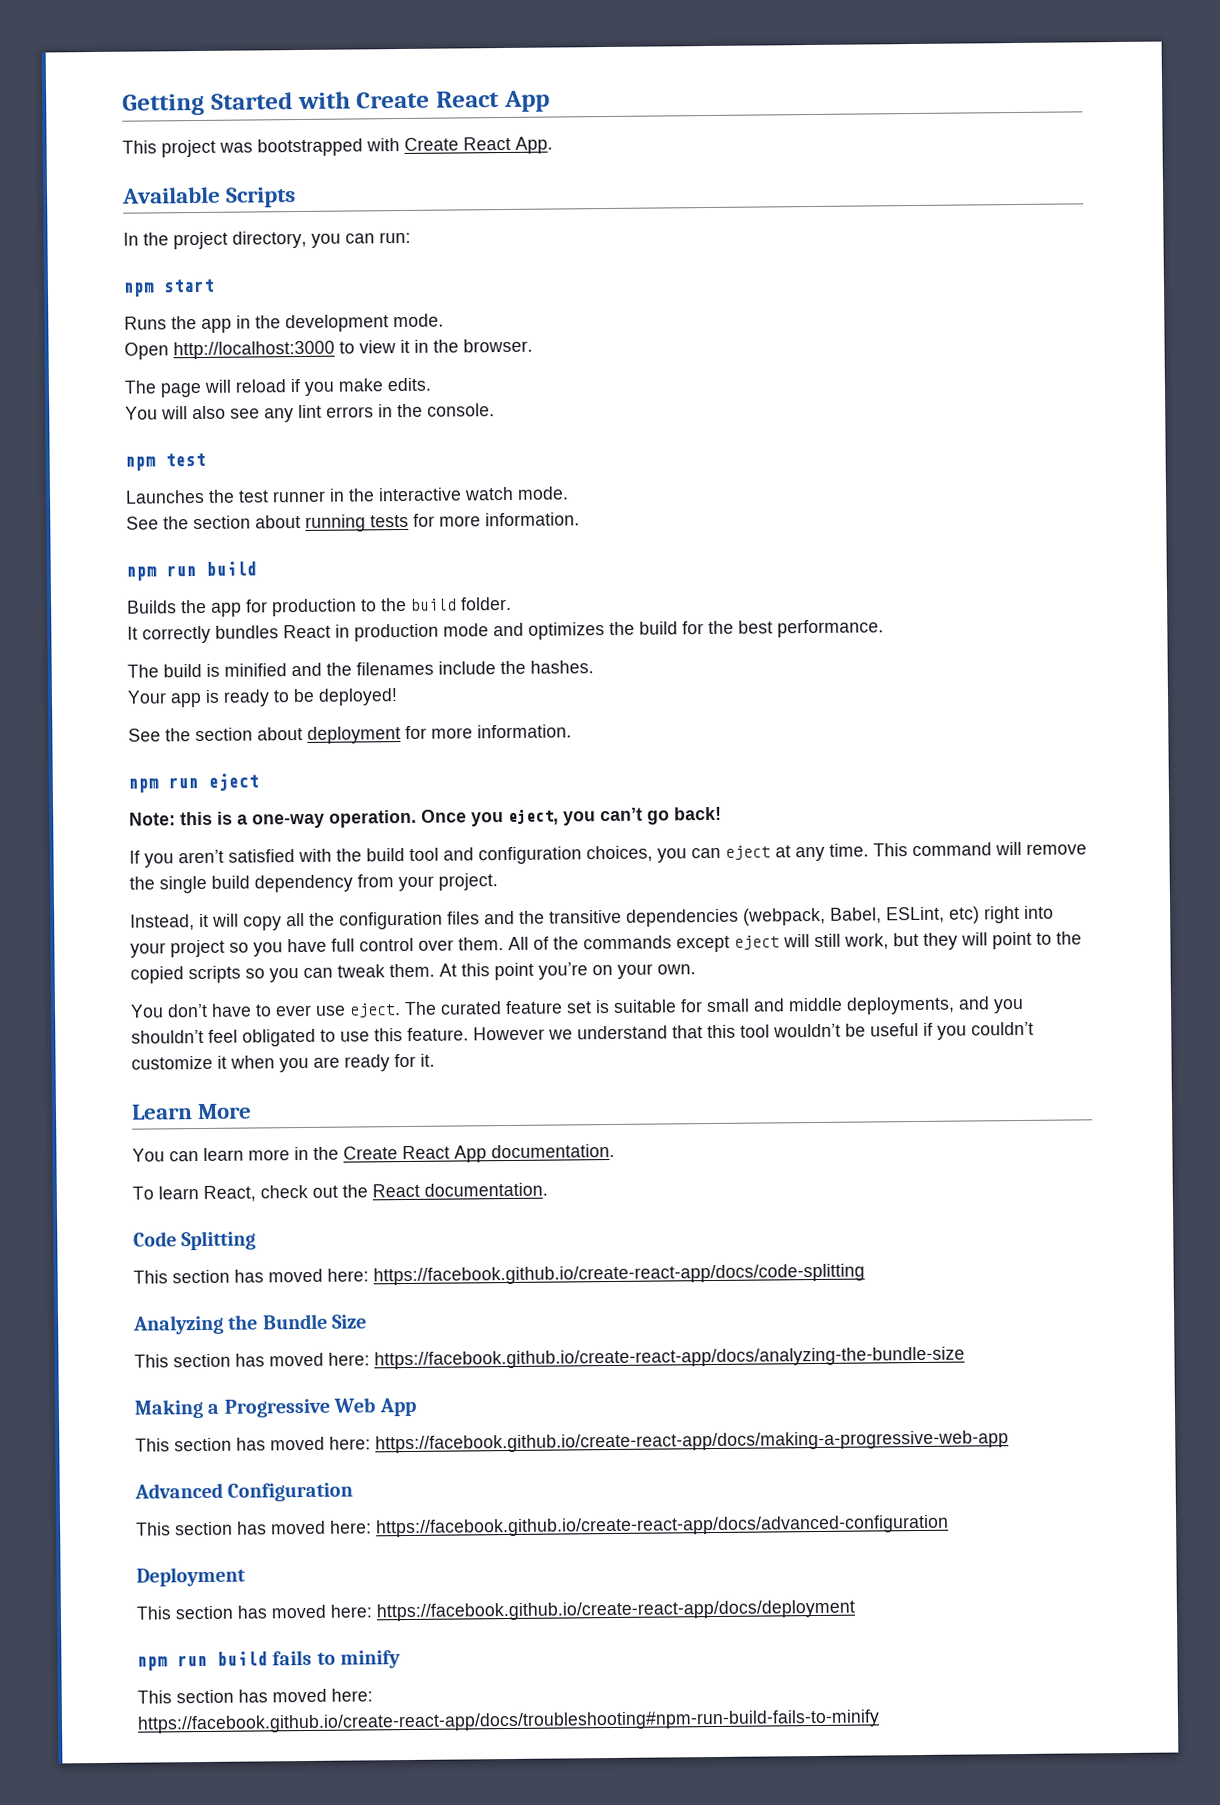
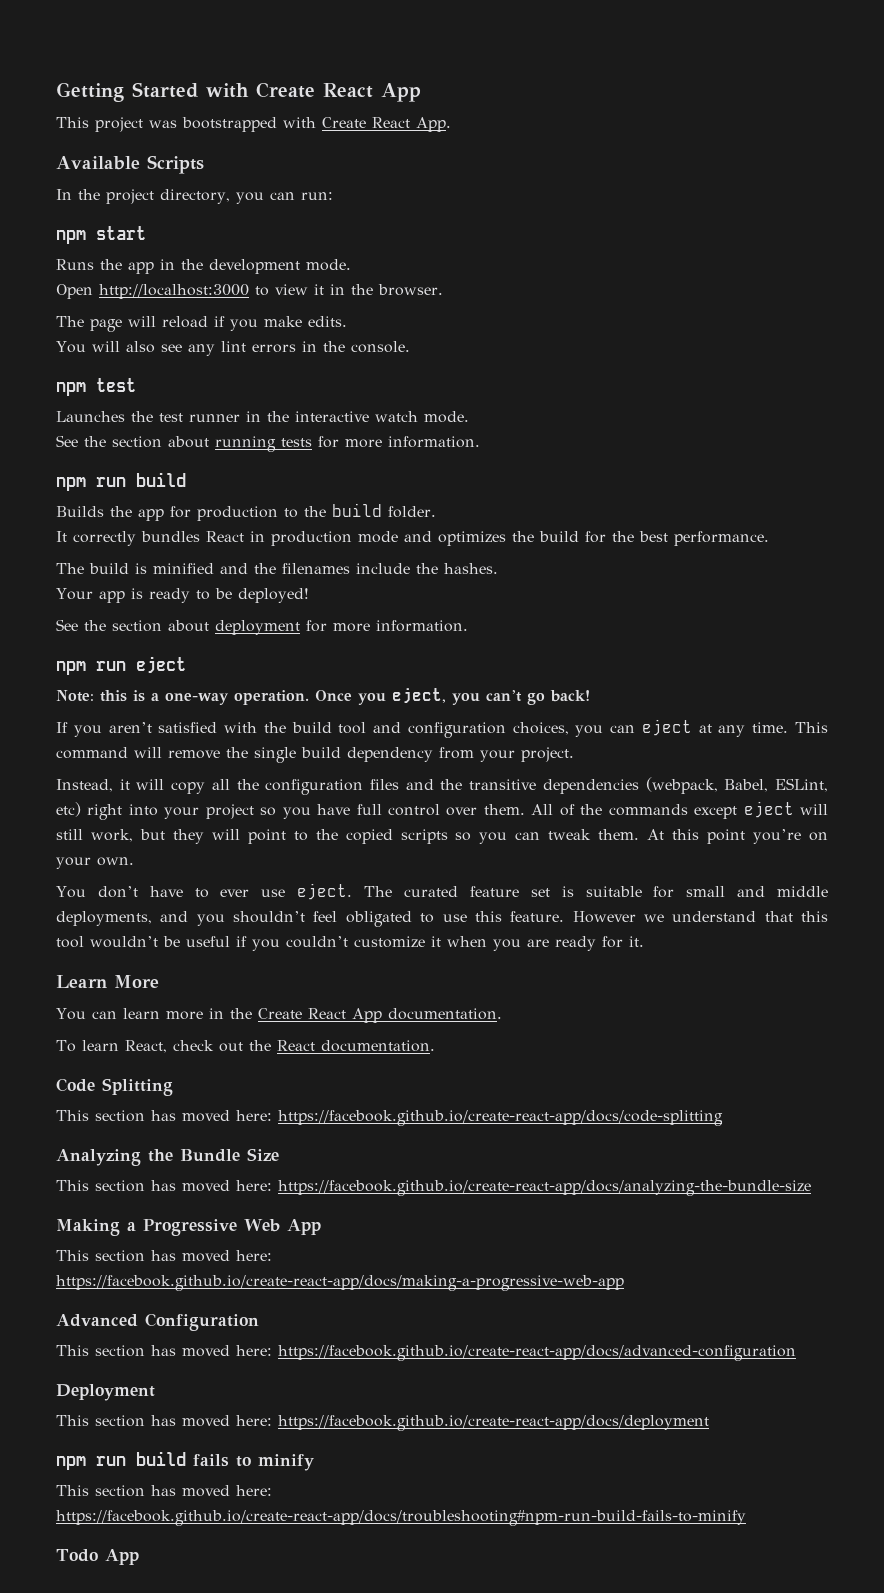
(880, 1721) none -> [56,1549,139,1565] // Todo App

